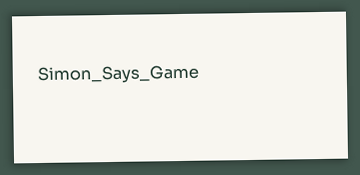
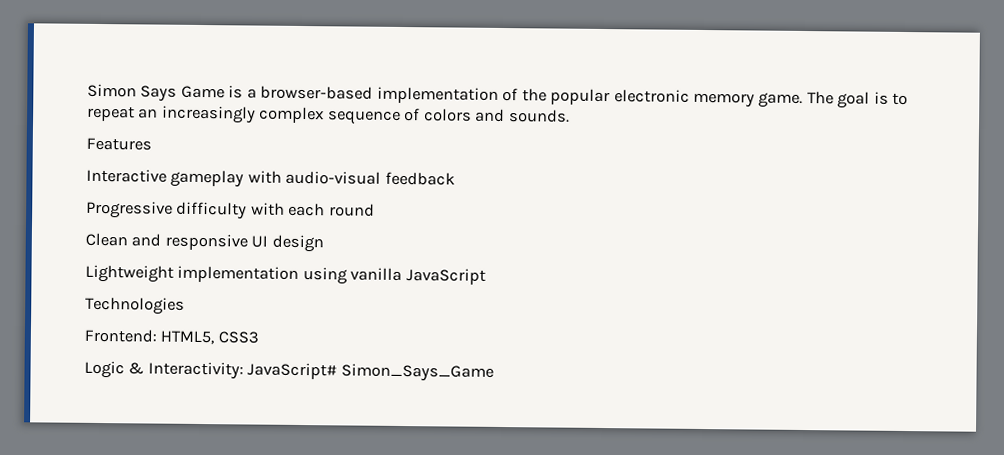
(37, 74) none -> [87,83,909,109] [87,105,570,125] [86,137,152,151] [86,168,455,188] [86,200,375,220] [85,232,324,253] [85,264,486,285] [85,296,185,315] [84,328,259,345] [84,360,338,380] Simon Says Game is a browser-based implementation of the popular electronic memory game. The goal is to repeat an increasingly complex sequence of colors and sounds. // Features // Interactive gameplay with audio-visual feedback // Progressive difficulty with each round // Clean and responsive UI design // Lightweight implementation using vanilla JavaScript // Technologies // Frontend: HTML5, CSS3 // Logic & Interactivity: JavaScript#

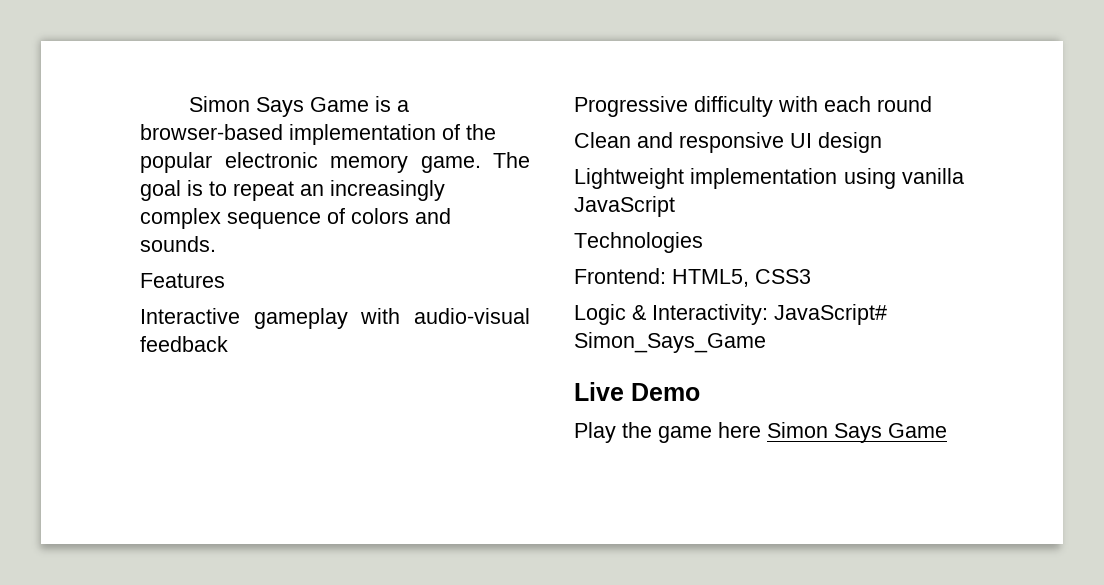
(494, 372) none -> [574,382,700,401] [574,422,947,443] // Live Demo // Play the game here Simon Says Game

